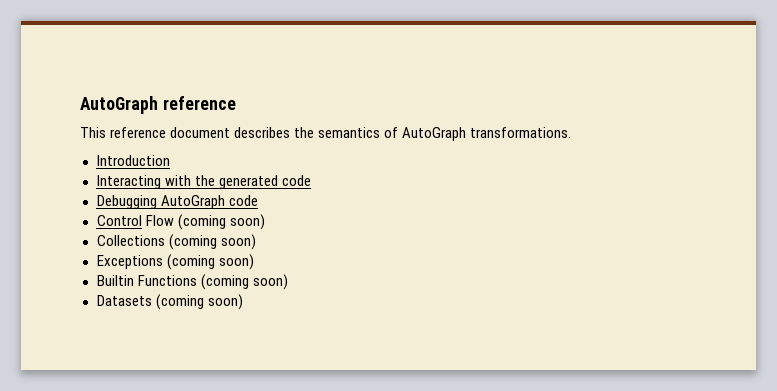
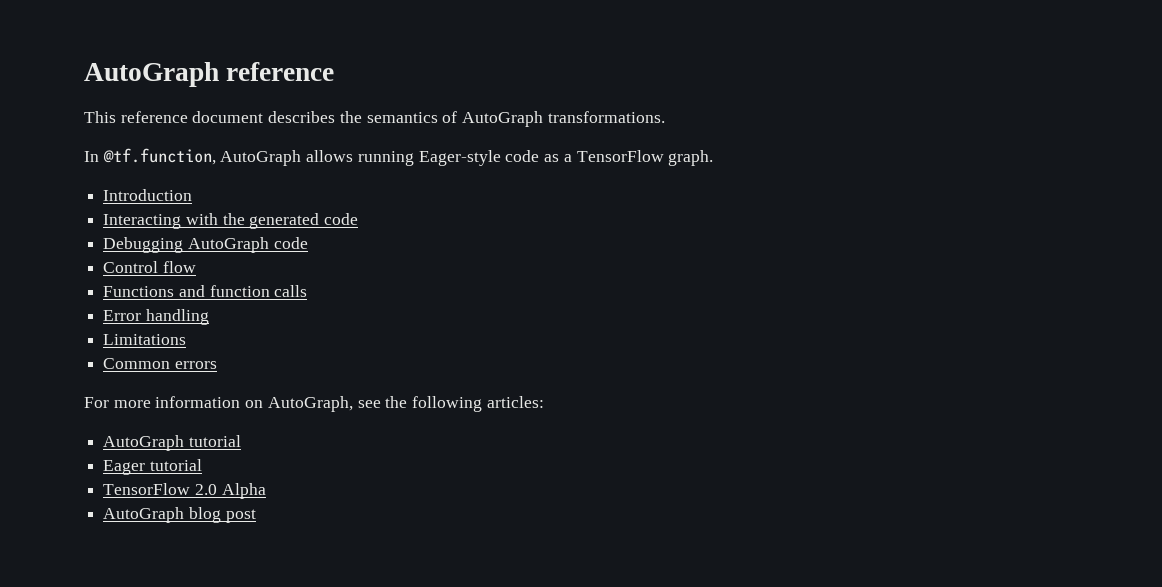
(572, 132) none -> [84,148,714,166] // In @tf.function, AutoGraph allows running Eager-style code as a TensorFlow graph.
[145,214,265,230] [96,234,256,250] [96,254,254,270] [96,274,288,290] [96,294,243,310] Flow (coming soon) // Collections (coming soon) // Exceptions (coming soon) // Builtin Functions (coming soon) // Datasets (coming soon) -> [162,261,196,273] [103,285,308,297] [103,309,209,325] [103,334,187,345] [103,358,217,369] [84,396,544,412] [103,435,241,451] [103,459,202,475] [103,483,266,499] [103,507,256,523] flow // Functions and function calls // Error handling // Limitations // Common errors // For more information on AutoGraph, see the following articles: // AutoGraph tutorial // Eager tutorial // TensorFlow 2.0 Alpha // AutoGraph blog post

